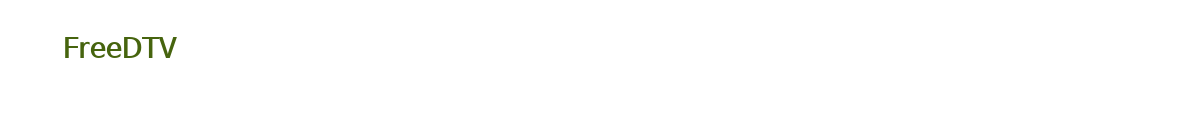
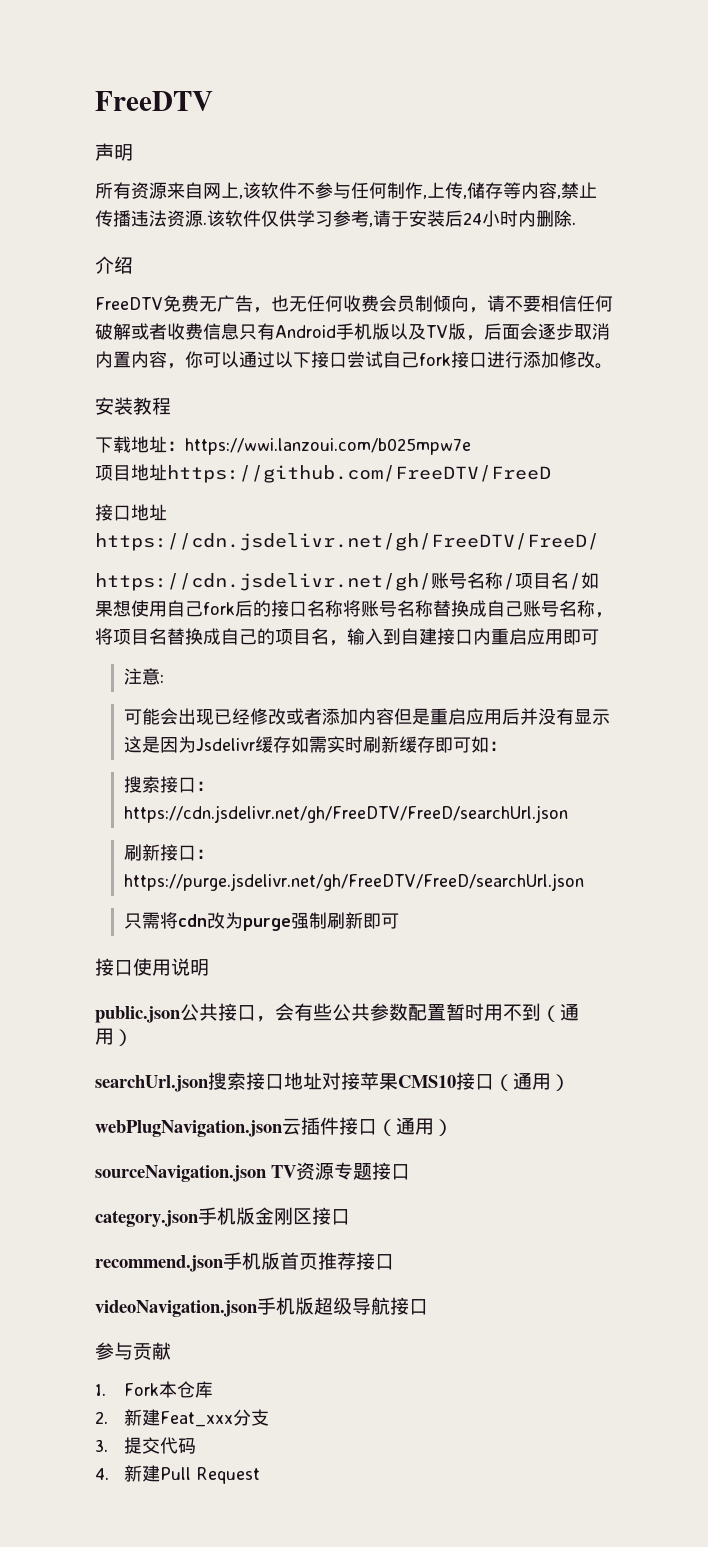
[63,37,177,58] FreeDTV -> [95,91,213,111] [95,143,133,161] [95,182,597,199] [95,210,576,227] [95,256,133,274] [95,295,613,313] [95,323,610,341] [95,351,613,369] [95,397,171,415] [95,436,471,455] [95,464,551,483] [95,504,167,521] [95,533,599,551] [95,572,599,591] [95,600,613,618] [95,628,599,646] [123,668,164,685] [123,708,610,725] [123,736,507,753] [123,776,214,793] [123,805,568,823] [123,844,214,861] [123,873,584,891] [123,912,399,931] [95,958,209,976] [95,1003,579,1023] [95,1028,133,1046] [95,1072,570,1092] [95,1117,453,1137] [95,1162,410,1182] [95,1207,350,1227] [95,1252,394,1272] [95,1297,428,1317] [95,1342,171,1360] [95,1381,213,1398] [95,1409,269,1427] [95,1437,196,1454] [95,1465,260,1484] FreeDTV // 声明 // 所有资源来自网上,该软件不参与任何制作,上传,储存等内容,禁止传播违法资源.该软件仅供学习参考,请于安装后24小时内删除. // 介绍 // FreeDTV免费无广告，也无任何收费会员制倾向，请不要相信任何破解或者收费信息只有Android手机版以及TV版，后面会逐步取消内置内容，你可以通过以下接口尝试自己fork接口进行添加修改。 // 安装教程 // 下载地址：https://wwi.lanzoui.com/b025mpw7e // 项目地址https://github.com/FreeDTV/FreeD // 接口地址https://cdn.jsdelivr.net/gh/FreeDTV/FreeD/ // https://cdn.jsdelivr.net/gh/账号名称/项目名/如果想使用自己fork后的接口名称将账号名称替换成自己账号名称，将项目名替换成自己的项目名，输入到自建接口内重启应用即可 // 注意: // 可能会出现已经修改或者添加内容但是重启应用后并没有显示这是因为Jsdelivr缓存如需实时刷新缓存即可如： // 搜索接口：https://cdn.jsdelivr.net/gh/FreeDTV/FreeD/searchUrl.json // 刷新接口：https://purge.jsdelivr.net/gh/FreeDTV/FreeD/searchUrl.json // 只需将cdn改为purge强制刷新即可 // 接口使用说明 // public.json公共接口，会有些公共参数配置暂时用不到（通用） // searchUrl.json搜索接口地址对接苹果CMS10接口（通用） // webPlugNavigation.json云插件接口（通用） // sourceNavigation.json TV资源专题接口 // category.json手机版金刚区接口 // recommend.json手机版首页推荐接口 // videoNavigation.json手机版超级导航接口 // 参与贡献 // 1. Fork本仓库 // 2.新建Feat_xxx分支 // 3.提交代码 // 4.新建Pull Request

